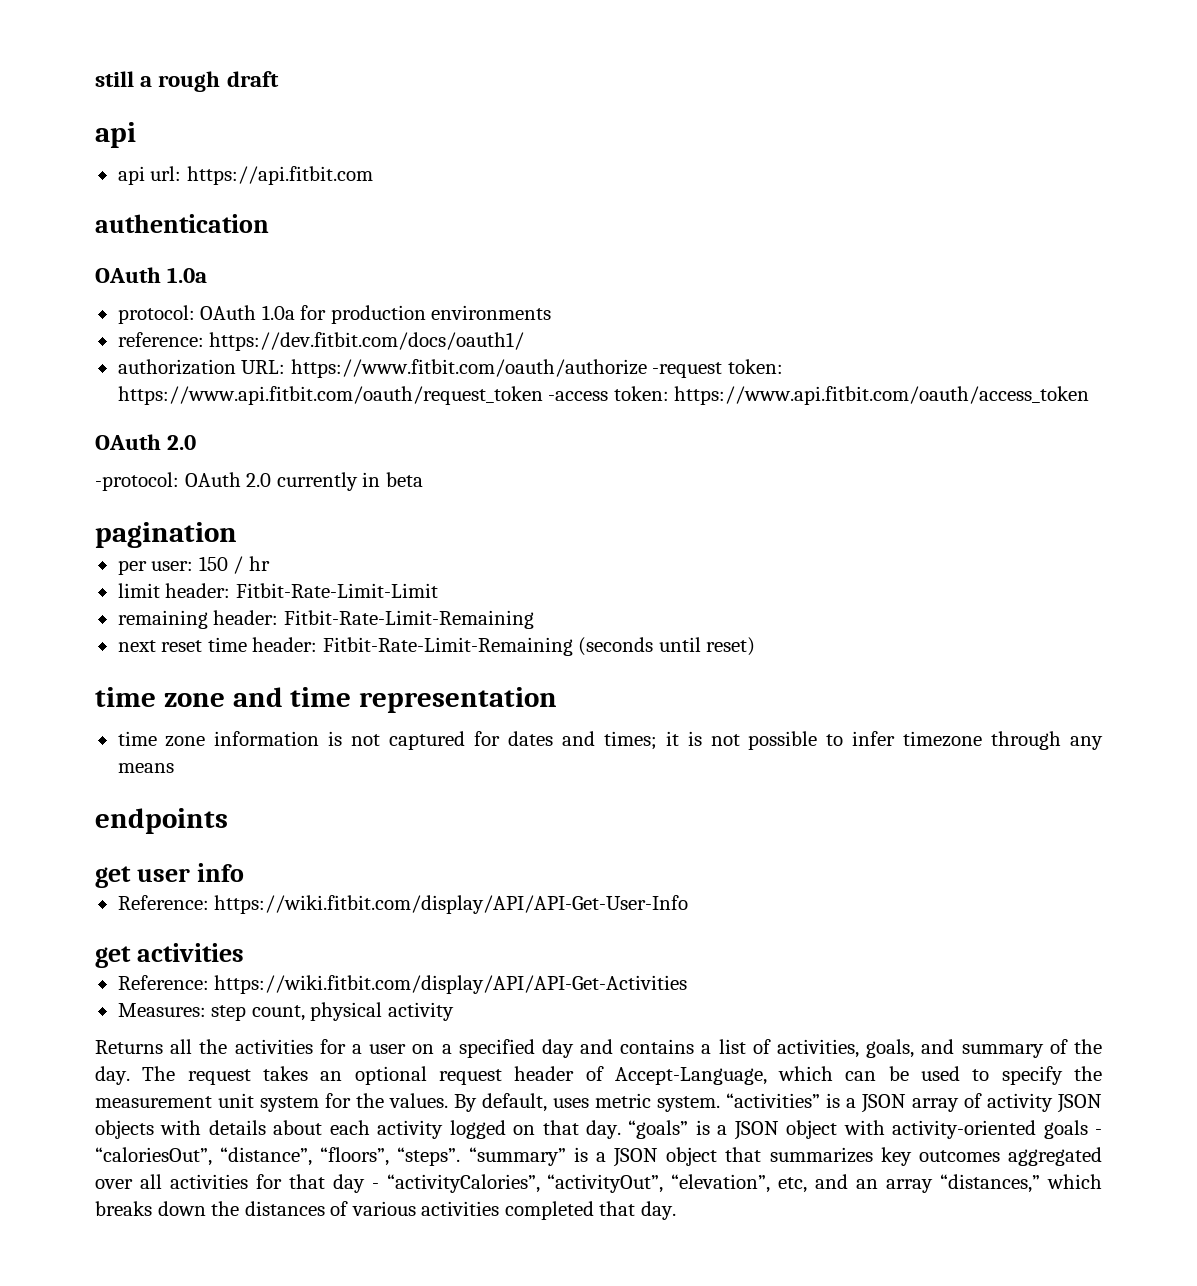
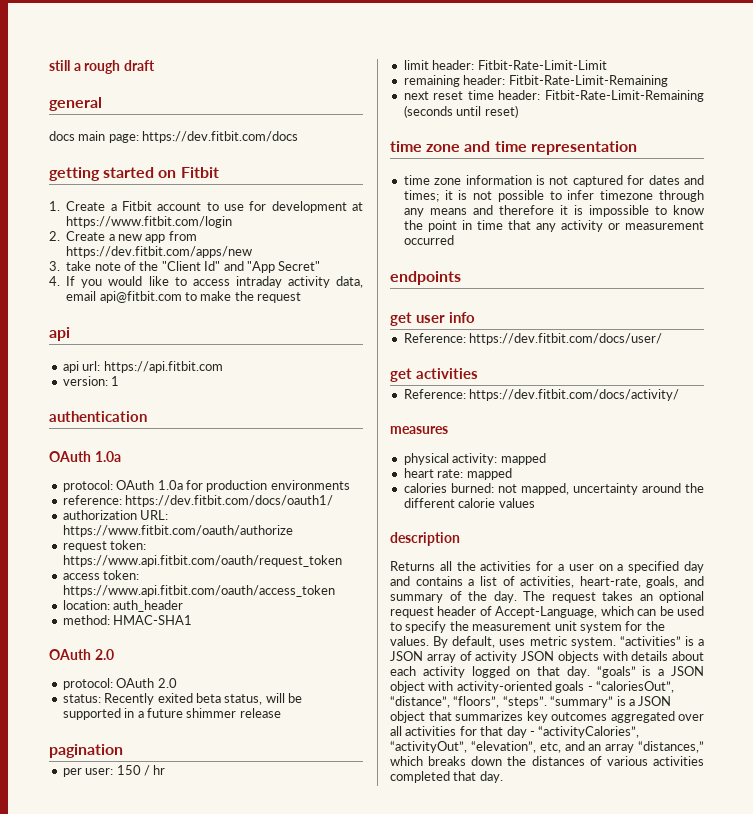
(279, 79) none -> [49,97,102,111] [49,131,299,143] [49,167,219,181] [49,201,363,213] [66,216,233,228] [49,231,197,243] [66,246,253,258] [49,261,321,273] [49,276,363,288] [66,291,302,303] // general // docs main page: https://dev.fitbit.com/docs // getting started on Fitbit // 1. Create a Fitbit account to use for development at https://www.fitbit.com/login // 2. Create a new app from https://dev.fitbit.com/apps/new // 3. take note of the "Client Id" and "App Secret" // 4. If you would like to access intraday activity data, email api@fitbit.com to make the request
(373, 175) none -> [62,376,120,386] // version: 1
[652,362,723,378] -request -> [62,541,107,552] // request
[548,391,609,401] -access -> [62,573,100,580] // access
[95,434,197,450] [95,472,423,491] // OAuth 2.0 // -protocol: OAuth 2.0 currently in beta -> [62,600,184,612] [62,615,193,625] [49,649,114,660] [62,678,177,690] [62,693,302,705] [62,708,281,720] // location: auth_header // method: HMAC-SHA1 // OAuth 2.0 // protocol: OAuth 2.0 // status: Recently exited beta status, will be supported in a future shimmer release
(174, 768) none -> [472,205,704,217] [403,220,704,232] [403,235,454,245] and therefore it is impossible to know the point in time that any activity or measurement occurred
[214,895,689,914] https://wiki.fitbit.com/display/API/API-Get-User-Info -> [469,333,663,345] https://dev.fitbit.com/docs/user/
[214,975,688,994] [117,1002,454,1021] https://wiki.fitbit.com/display/API/API-Get-Activities // Measures: step count, physical activity -> [469,389,680,401] [390,426,448,434] [403,453,546,465] [403,468,512,480] [403,483,704,495] [403,498,535,508] [390,532,460,546] https://dev.fitbit.com/docs/activity/ // measures // physical activity: mapped // heart rate: mapped // calories burned: not mapped, uncertainty around the different calorie values // description
(860, 1048) none -> [579,576,641,588] heart-rate,

